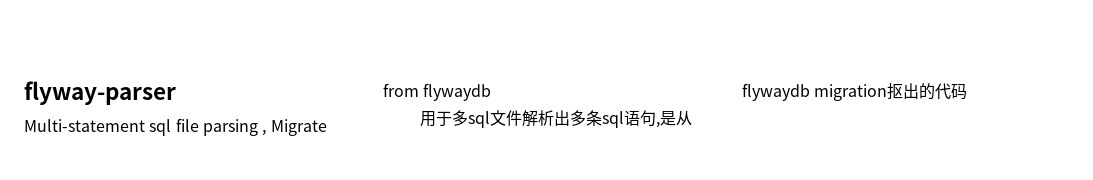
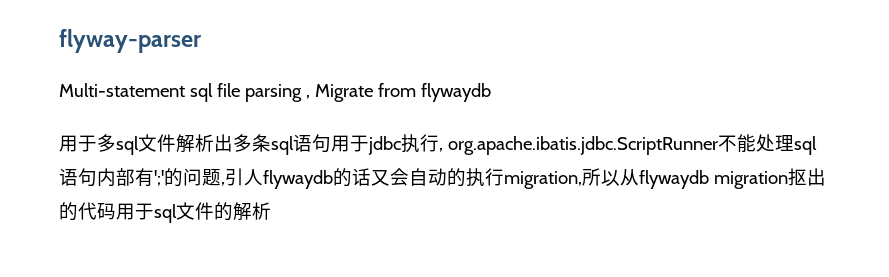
[655,111,676,128] ,是 -> [331,134,817,155] [59,168,620,189] 用于jdbc执行, org.apache.ibatis.jdbc.ScriptRunner不能处理sql语句内部有';'的问题,引人flywaydb的话又会自动的执行migration,所以
(968, 91) none -> [116,202,271,223] 用于sql文件的解析

